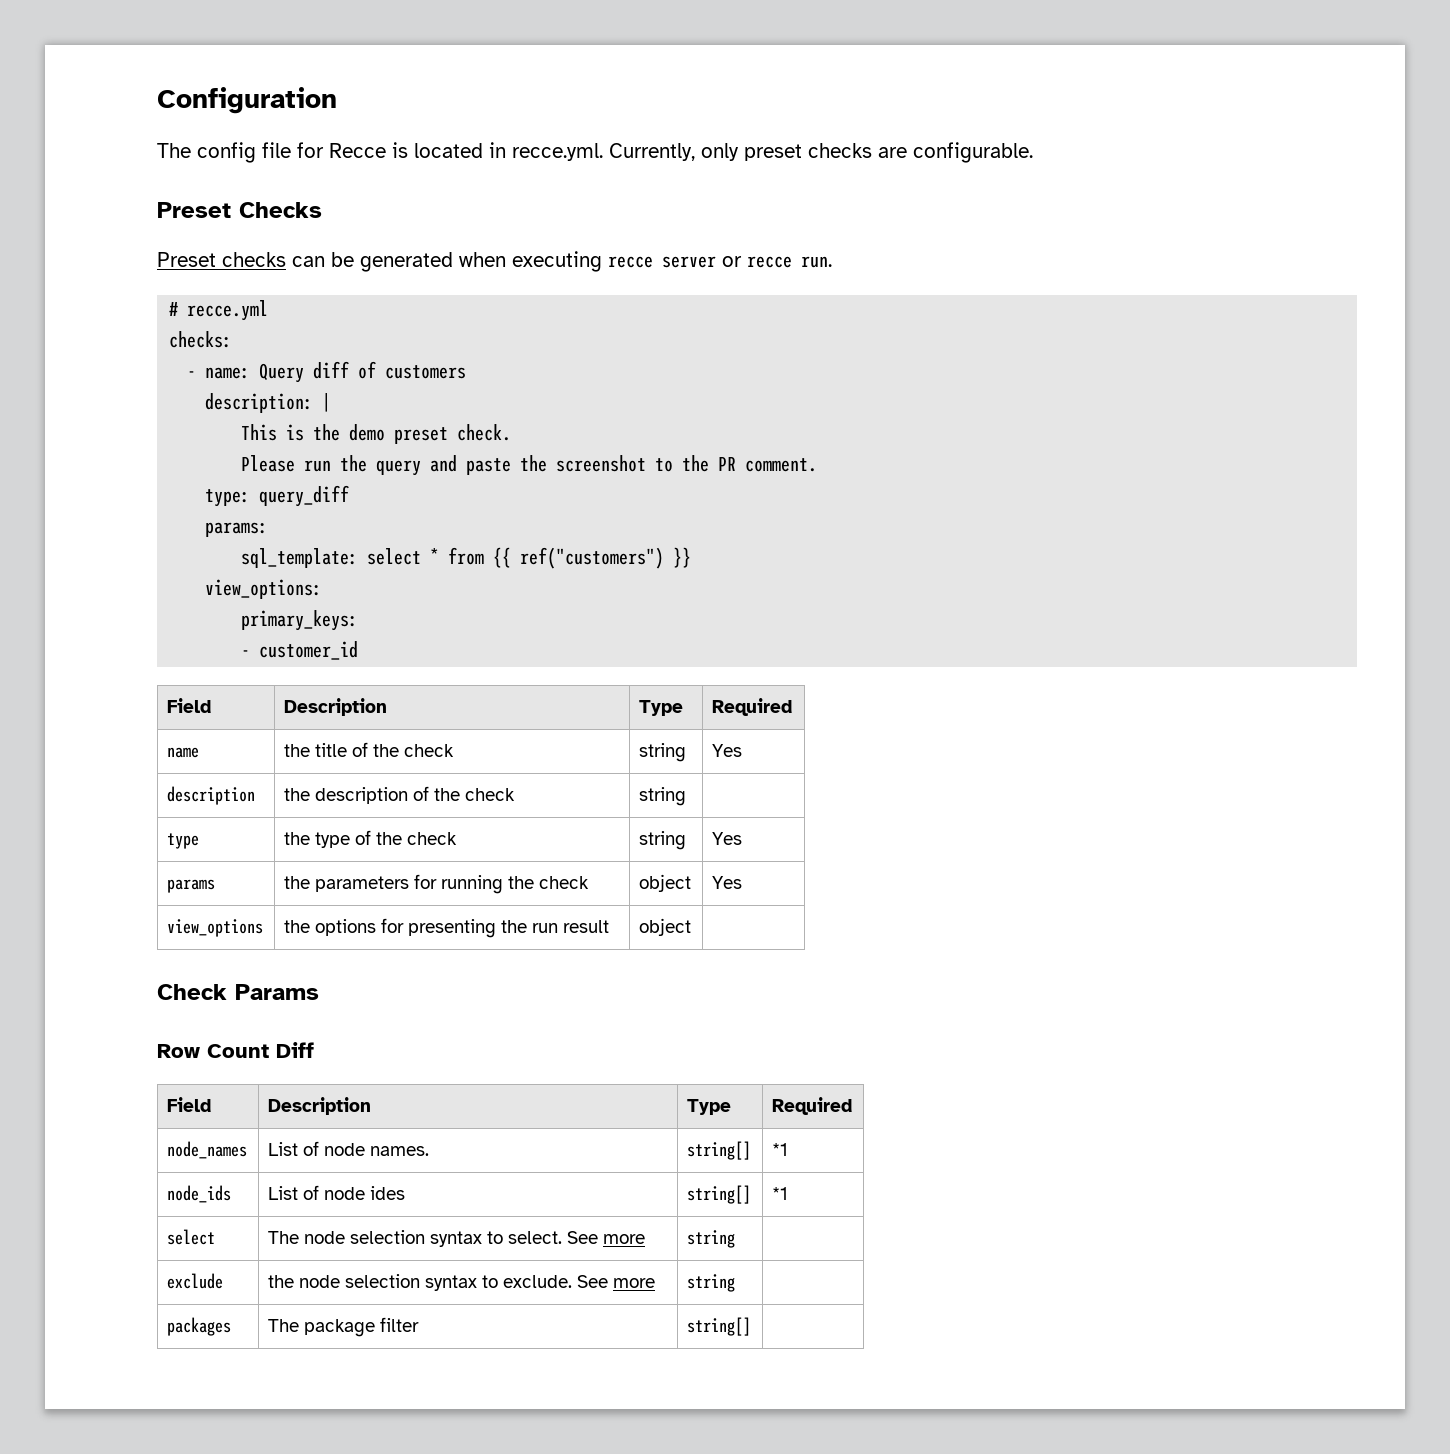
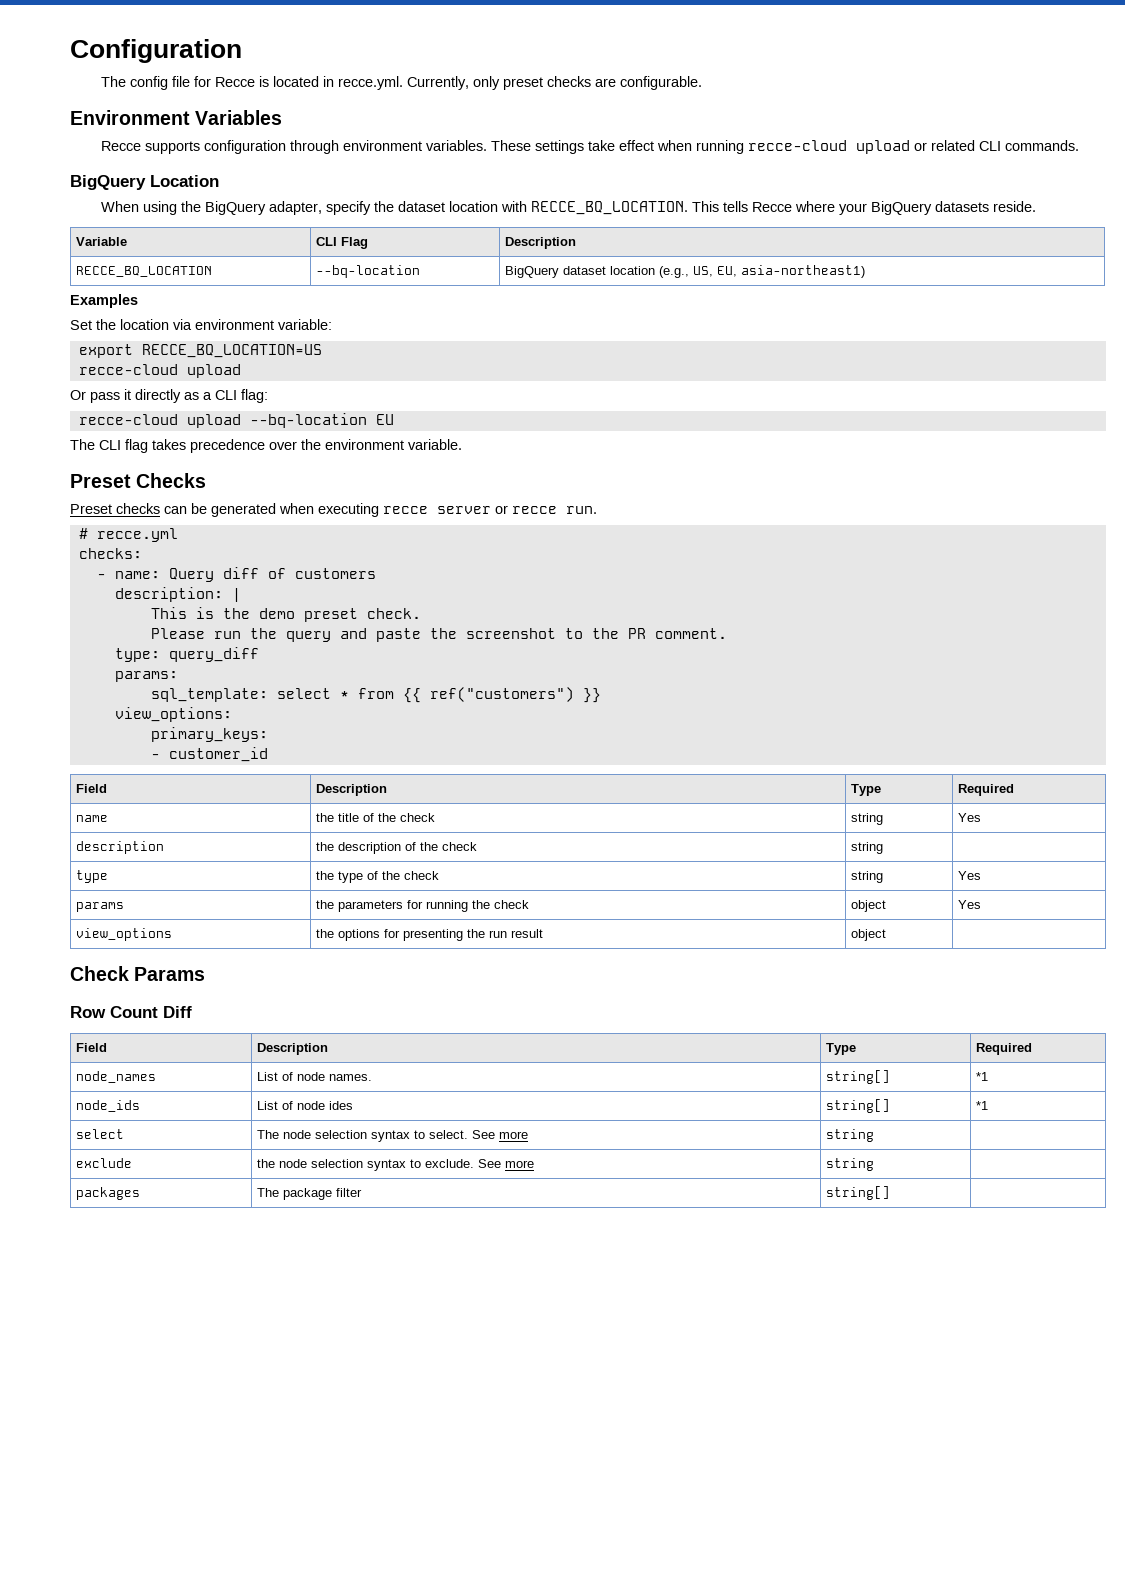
(1033, 152) none -> [70,110,283,125] [100,140,1079,154] [70,175,219,190] [100,201,1036,215] [76,237,128,246] [316,237,369,249] [505,237,577,249] [76,266,213,277] [316,265,421,278] [505,265,866,278] [70,294,138,308] [70,319,332,330] [78,344,322,358] [78,364,241,378] [70,389,268,403] [78,413,394,428] [70,439,462,453] // Environment Variables // Recce supports configuration through environment variables. These settings take effect when running recce-cloud upload or related CLI commands. // BigQuery Location // When using the BigQuery adapter, specify the dataset location with RECCE_BQ_LOCATION. This tells Recce where your BigQuery datasets reside. // Variable | CLI Flag | Description // RECCE_BQ_LOCATION | --bq-location | BigQuery dataset location (e.g., US, EU, asia-northeast1) // Examples // Set the location via environment variable: // export RECCE_BQ_LOCATION=US // recce-cloud upload // Or pass it directly as a CLI flag: // recce-cloud upload --bq-location EU // The CLI flag takes precedence over the environment variable.

